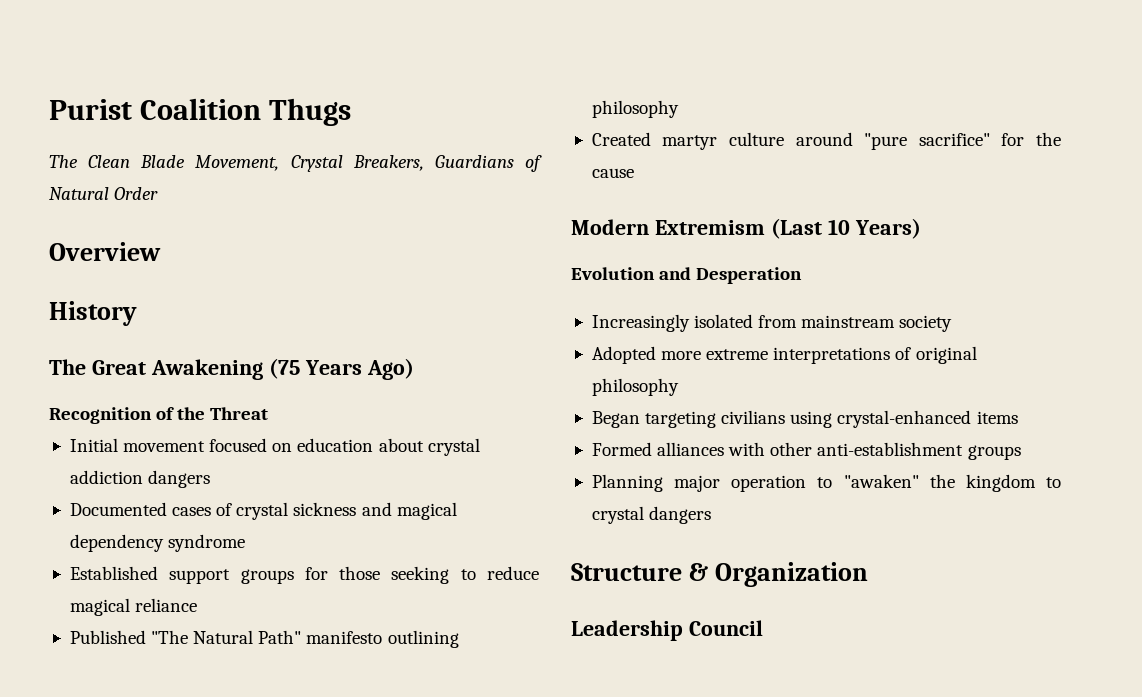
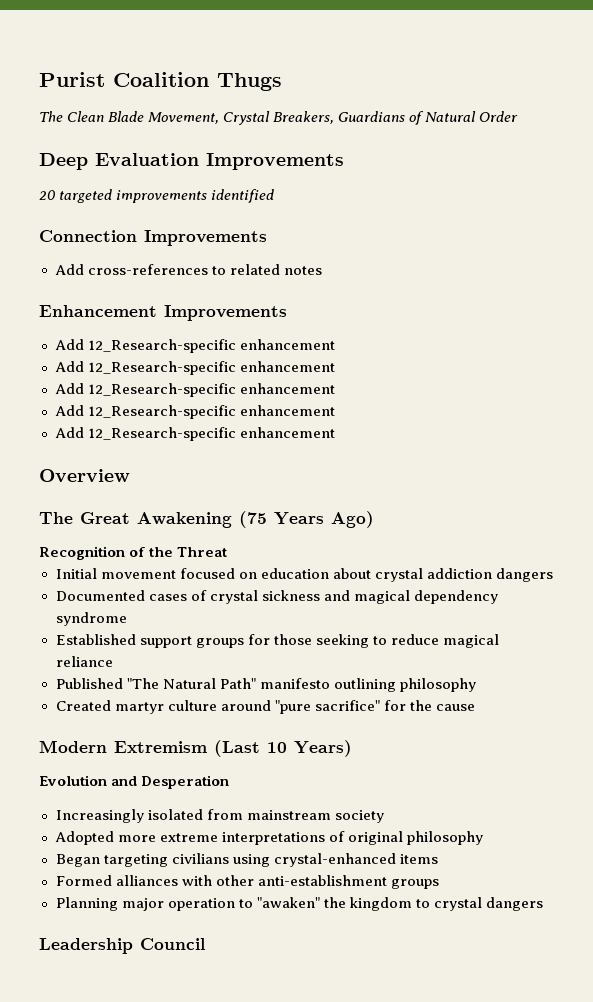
(159, 193) none -> [39,153,344,170] [39,189,275,203] [39,230,267,246] [54,264,322,275] [39,305,287,321] [54,339,335,353] [54,361,335,375] [54,383,335,397] [54,405,335,419] [54,427,335,441] // Deep Evaluation Improvements // 20 targeted improvements identified // Connection Improvements // Add cross-references to related notes // Enhancement Improvements // Add 12_Research-specific enhancement // Add 12_Research-specific enhancement // Add 12_Research-specific enhancement // Add 12_Research-specific enhancement // Add 12_Research-specific enhancement
[49,301,137,326] // History -> (130, 475) none
[571,562,868,587] // Structure & Organization -> (543, 904) none

